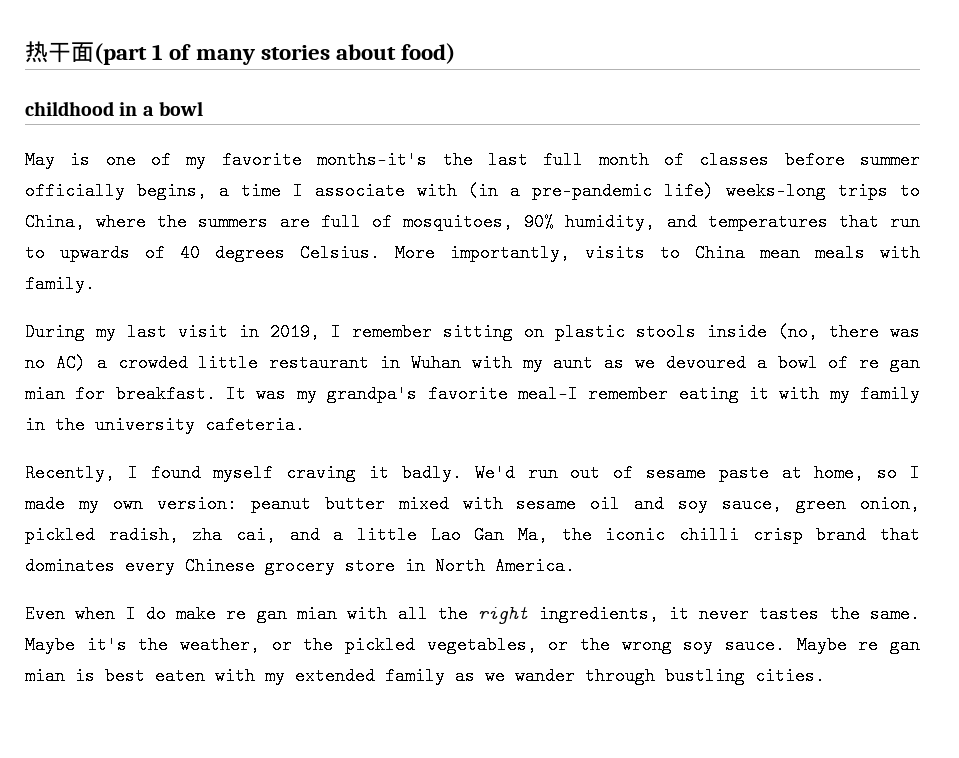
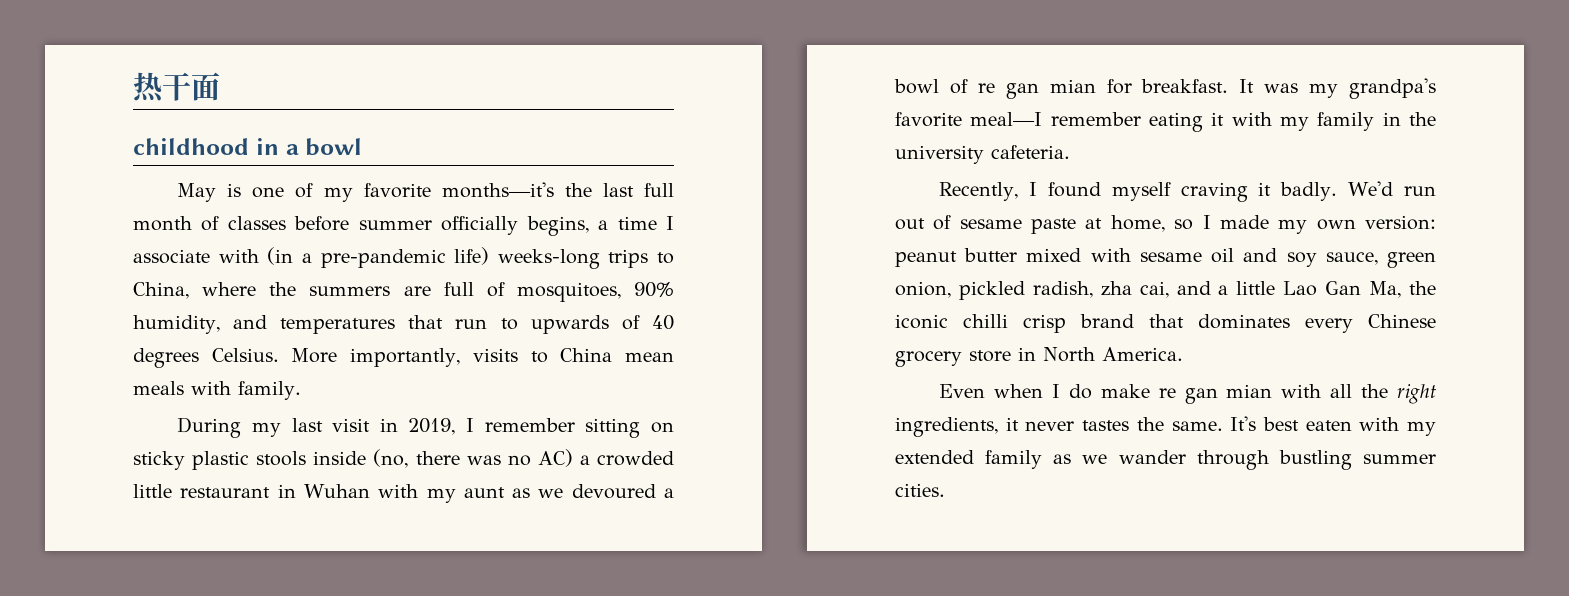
[94,43,456,65] (part 1 of many stories about food) -> (220, 86) none
(544, 332) none -> [133,451,185,470] sticky
[25,636,920,654] [25,667,95,685] Maybe it's the weather, or the pickled vegetables, or the wrong soy sauce. Maybe re gan mian is -> [1230,416,1257,431] It's
(745, 676) none -> [1363,454,1436,464] summer

